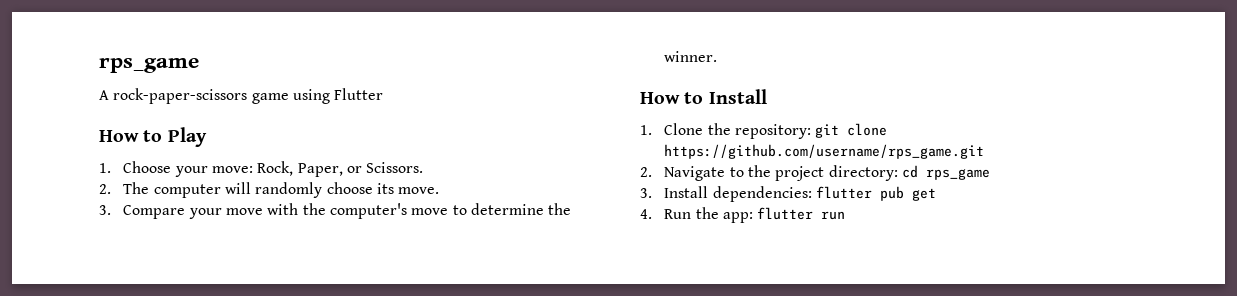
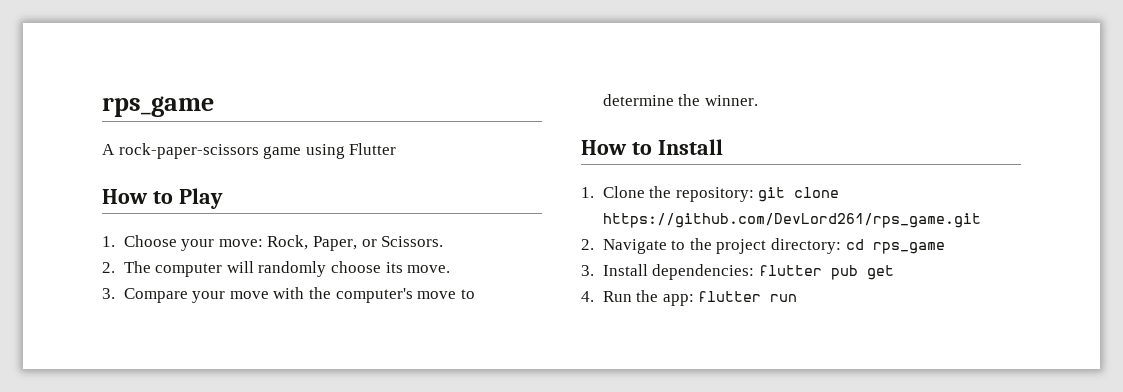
[664,144,985,159] https://github.com/username/rps_game.git -> [602,213,981,228] https://github.com/DevLord261/rps_game.git

